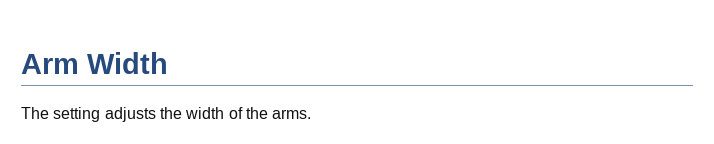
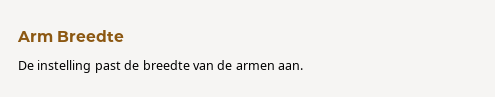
[87,52,168,74] [21,107,312,122] Width // The setting adjusts the width of the arms. -> [57,30,125,42] [18,60,303,73] Breedte // De instelling past de breedte van de armen aan.

